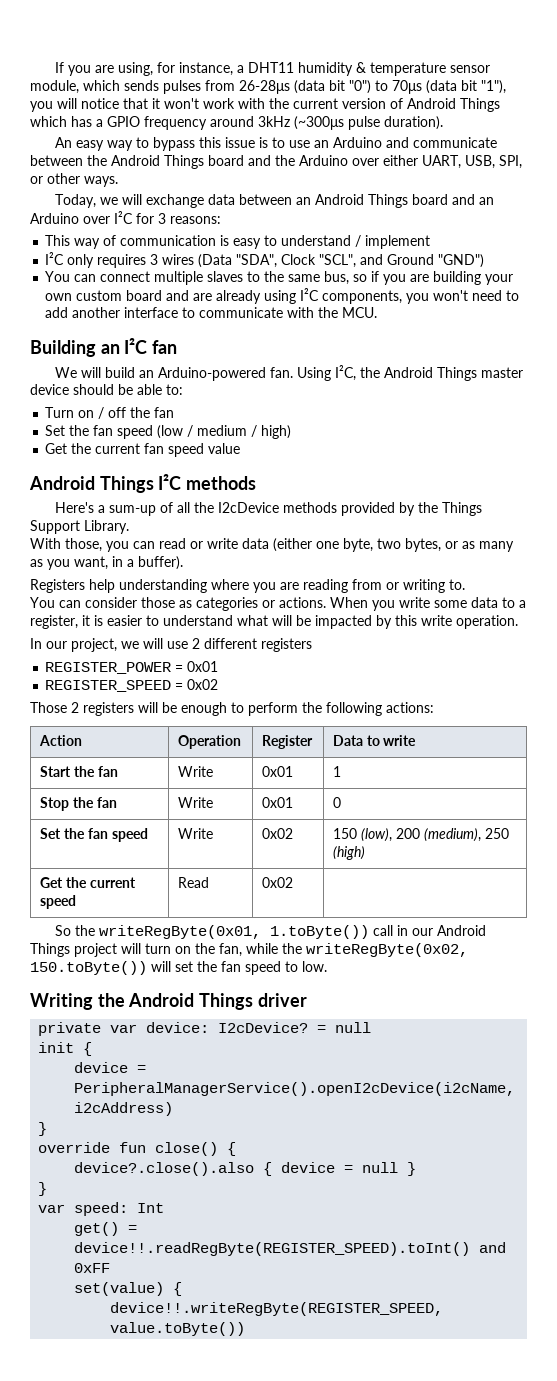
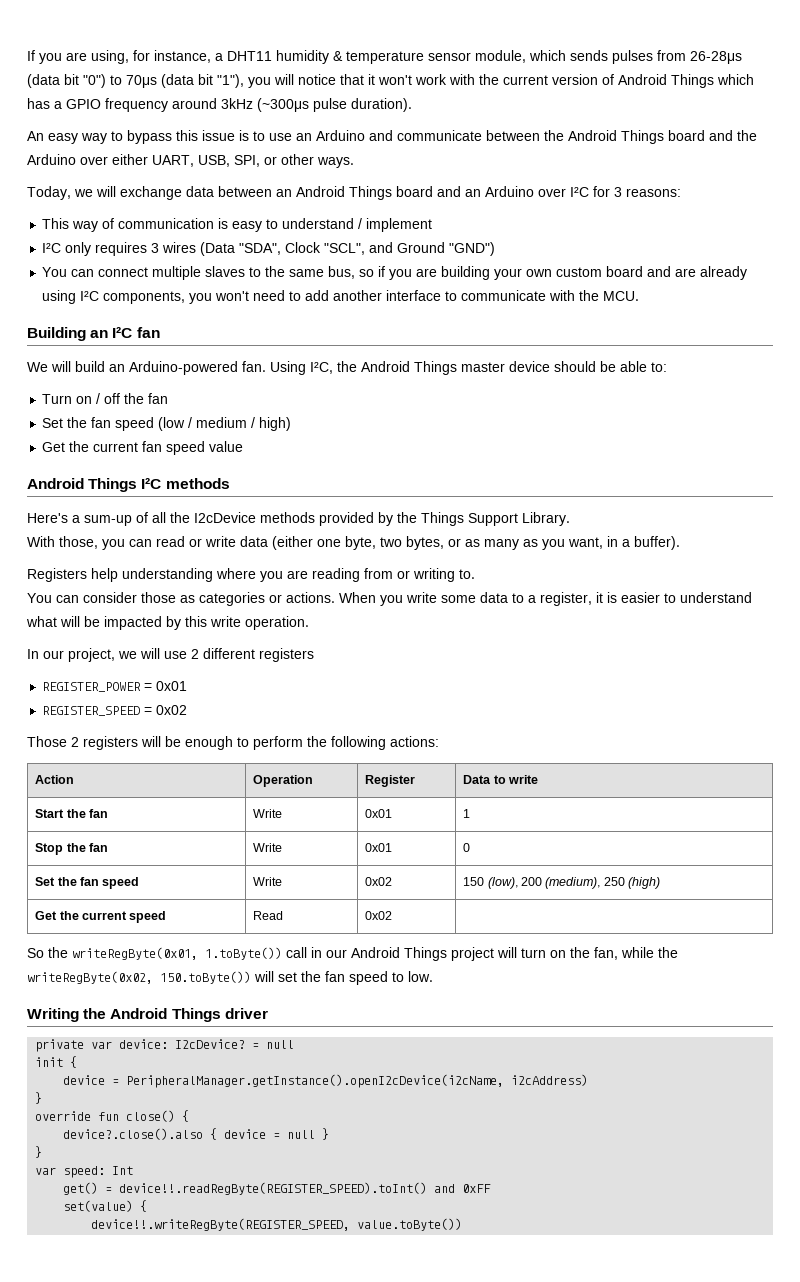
[74,1082,516,1096] PeripheralManagerService().openI2cDevice(i2cName, -> [126,1074,505,1088] PeripheralManager.getInstance().openI2cDevice(i2cName,

